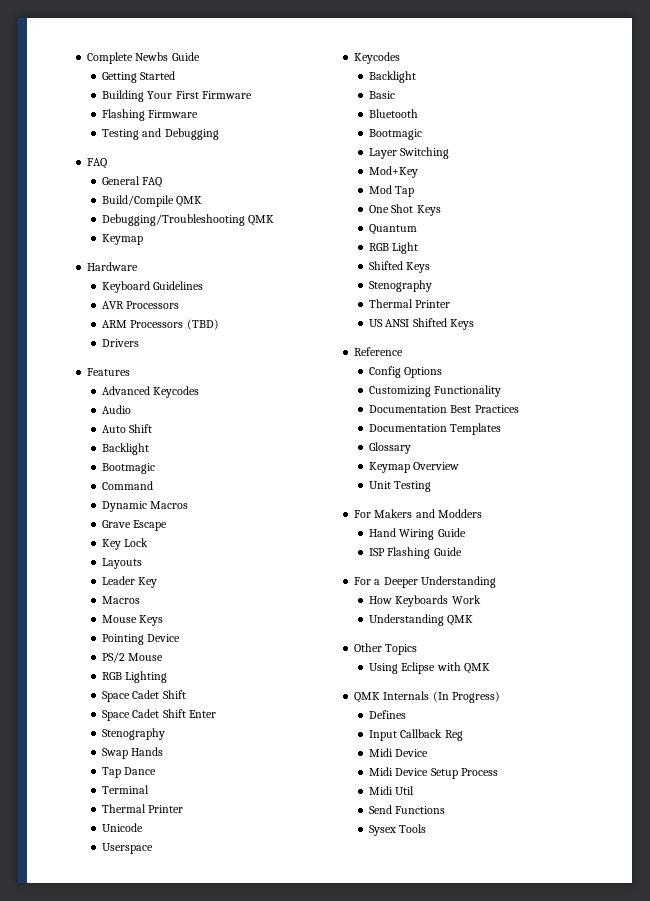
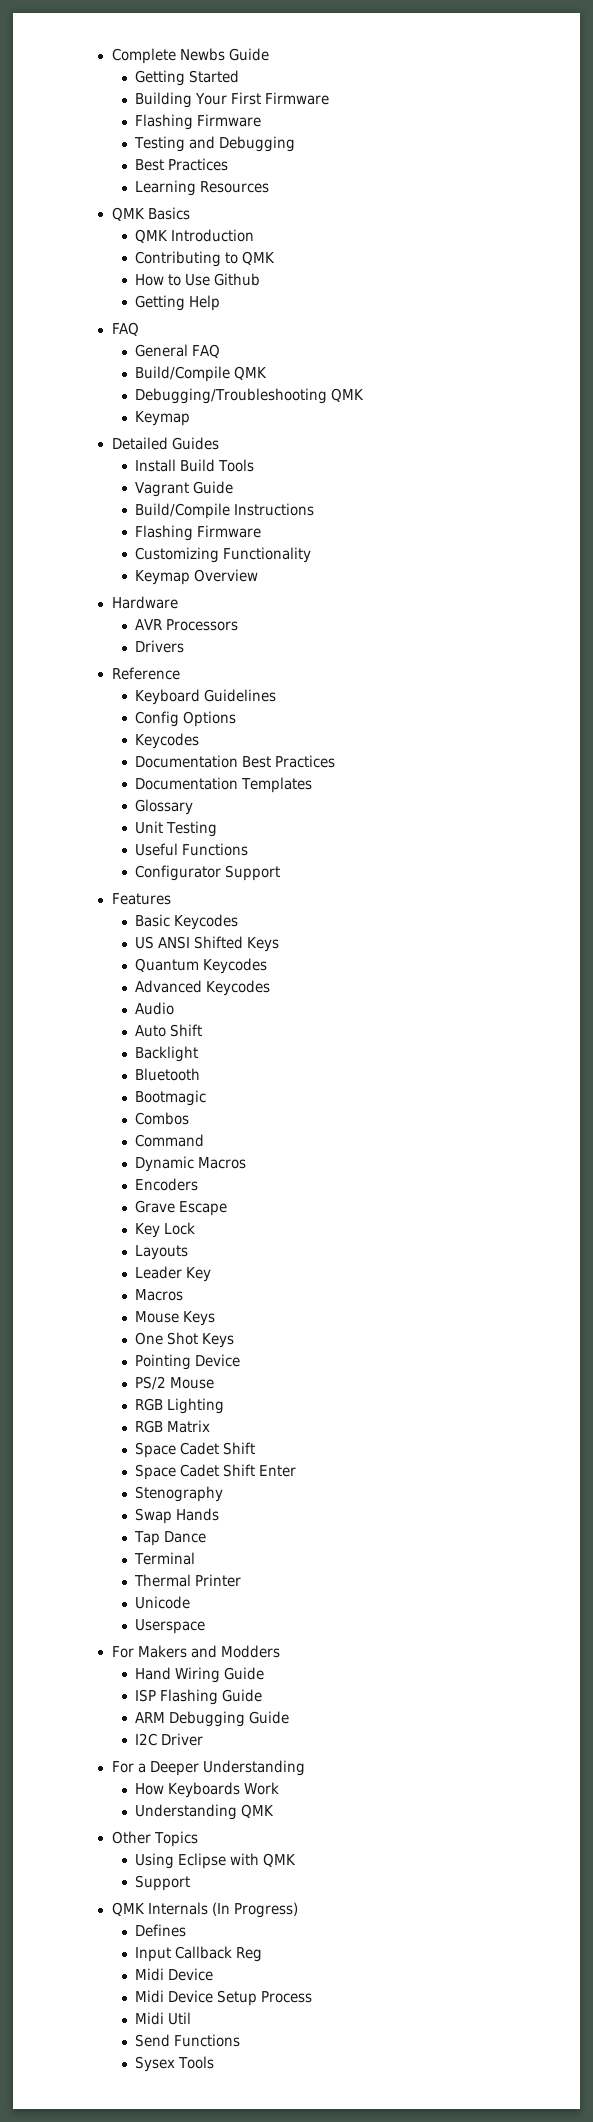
(219, 134) none -> [135,158,229,171] [135,180,270,196] [111,207,190,221] [135,229,255,243] [135,251,276,267] [135,273,261,286] [135,295,221,311] // Best Practices // Learning Resources // QMK Basics // QMK Introduction // Contributing to QMK // How to Use Github // Getting Help
[87,262,139,271] [102,281,204,293] [102,301,180,309] [102,319,219,330] [102,339,140,347] [87,368,131,376] Hardware // Keyboard Guidelines // AVR Processors // ARM Processors (TBD) // Drivers // Features -> [111,437,219,450] [135,459,255,472] [135,481,234,497] [135,503,315,519] [135,525,262,541] [135,547,312,563] [135,569,259,585] [111,596,178,609] [135,619,239,631] [135,640,185,653] [111,667,180,680] [135,689,277,705] [135,711,237,727] [135,733,200,749] [135,755,336,768] [135,777,313,793] [135,799,194,815] [135,821,218,837] [135,843,249,856] [135,865,281,881] [111,893,171,905] [135,914,239,930] [135,936,280,952] [135,958,268,974] Detailed Guides // Install Build Tools // Vagrant Guide // Build/Compile Instructions // Flashing Firmware // Customizing Functionality // Keymap Overview // Hardware // AVR Processors // Drivers // Reference // Keyboard Guidelines // Config Options // Keycodes // Documentation Best Practices // Documentation Templates // Glossary // Unit Testing // Useful Functions // Configurator Support // Features // Basic Keycodes // US ANSI Shifted Keys // Quantum Keycodes
[102,463,156,474] // Bootmagic -> [135,1068,201,1081] [135,1090,207,1106] [135,1112,190,1125] // Bluetooth // Bootmagic // Combos
(189, 505) none -> [135,1178,199,1191] // Encoders
(164, 620) none -> [135,1332,235,1348] // One Shot Keys
(168, 677) none -> [135,1420,211,1433] // RGB Matrix
[354,52,401,64] [369,71,417,83] [369,91,396,99] [369,109,419,118] [369,129,423,140] [369,147,450,159] [369,166,419,178] [369,185,415,197] [369,204,441,216] [369,224,418,235] [369,242,419,254] [369,261,431,273] [369,280,433,292] [369,299,451,308] [369,318,474,330] [354,347,404,356] [369,366,443,378] [369,385,502,397] [369,405,519,413] [369,423,502,435] [369,442,412,454] [369,462,460,473] [369,481,432,492] // Keycodes // Backlight // Basic // Bluetooth // Bootmagic // Layer Switching // Mod+Key // Mod Tap // One Shot Keys // Quantum // RGB Light // Shifted Keys // Stenography // Thermal Printer // US ANSI Shifted Keys // Reference // Config Options // Customizing Functionality // Documentation Best Practices // Documentation Templates // Glossary // Keymap Overview // Unit Testing -> (206, 1626) none
(462, 551) none -> [135,1711,290,1727] [135,1733,204,1746] // ARM Debugging Guide // I2C Driver
(490, 668) none -> [135,1875,191,1891] // Support

